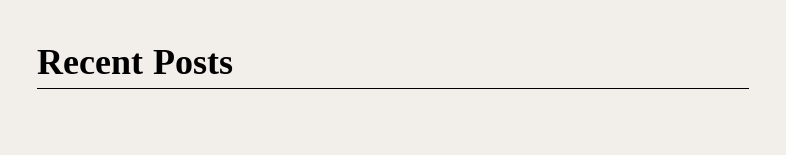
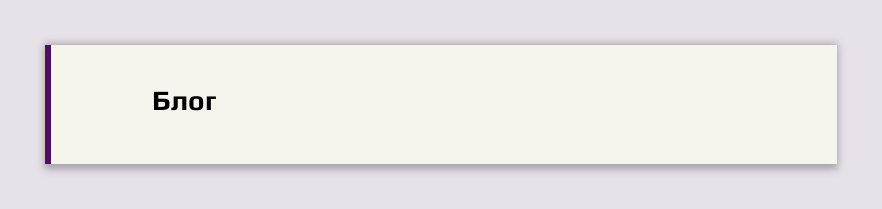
[37,50,233,74] Recent Posts -> [152,91,216,111] Блог

